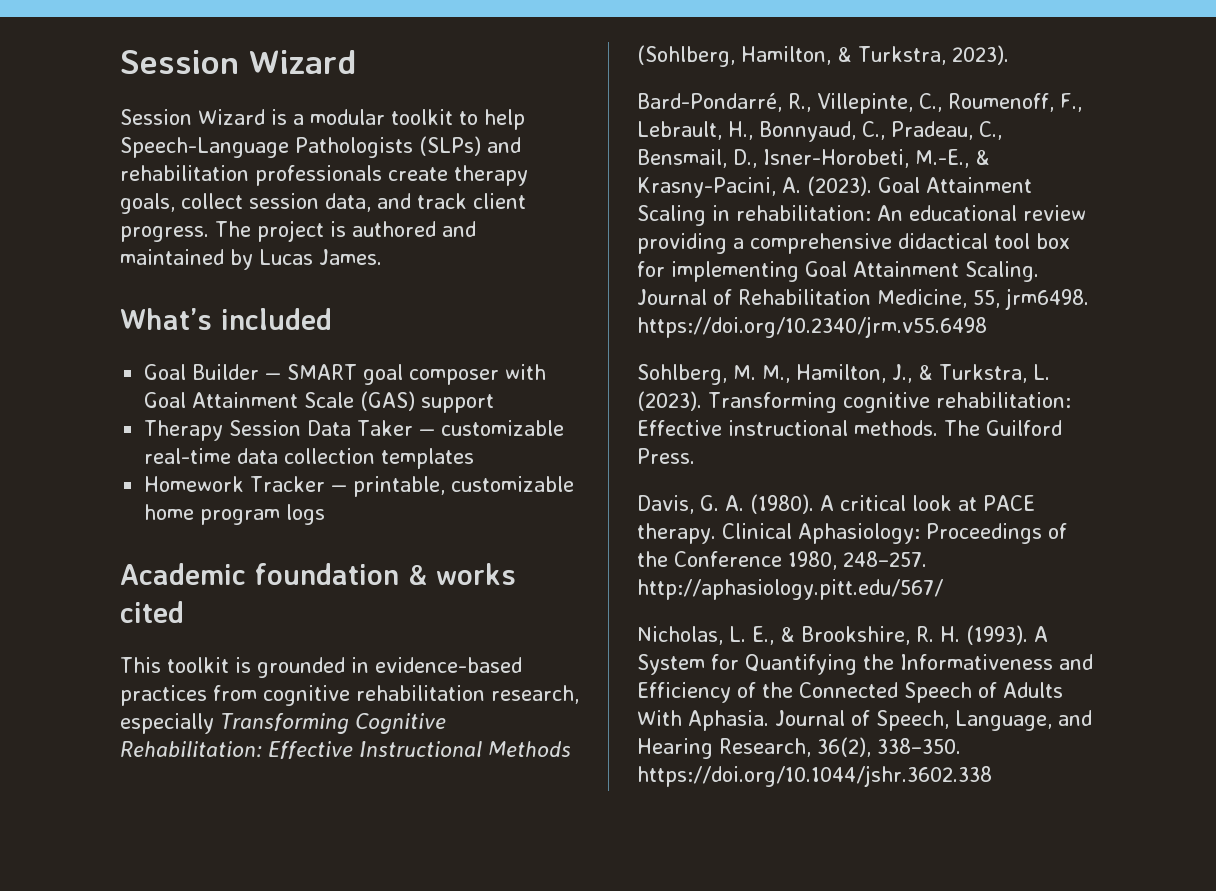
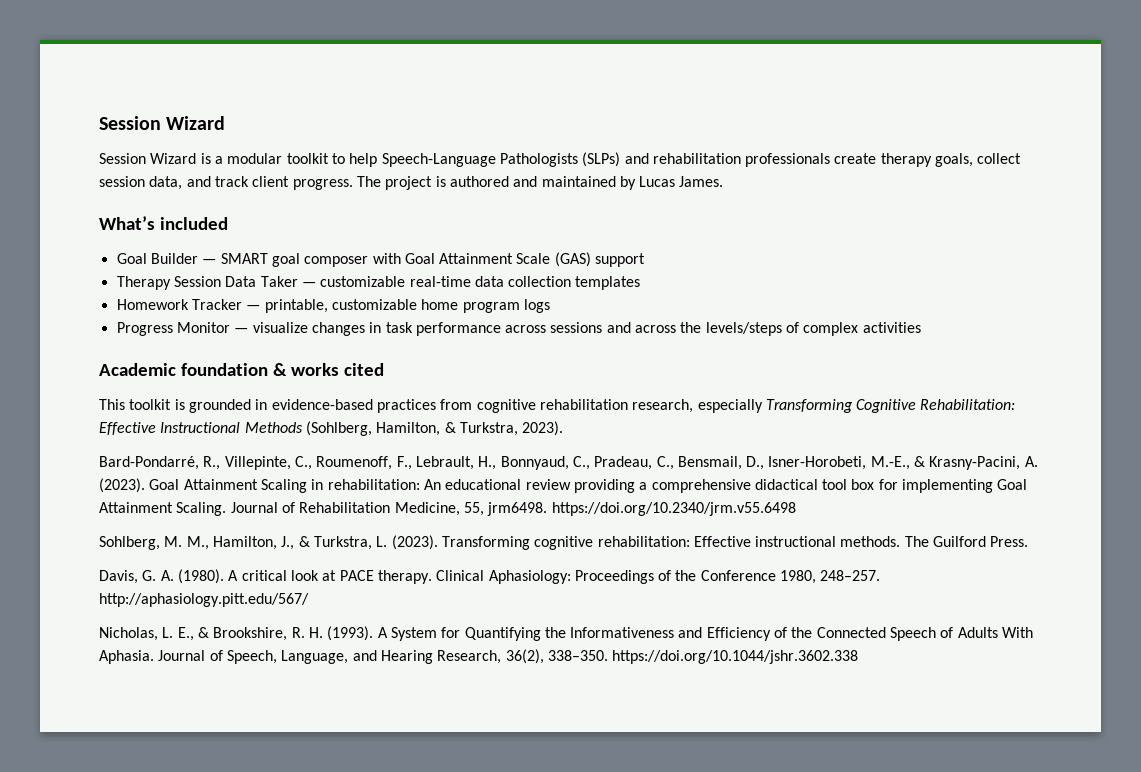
(326, 514) none -> [116,322,921,336] // Progress Monitor — visualize changes in task performance across sessions and across the levels/steps of complex activities

